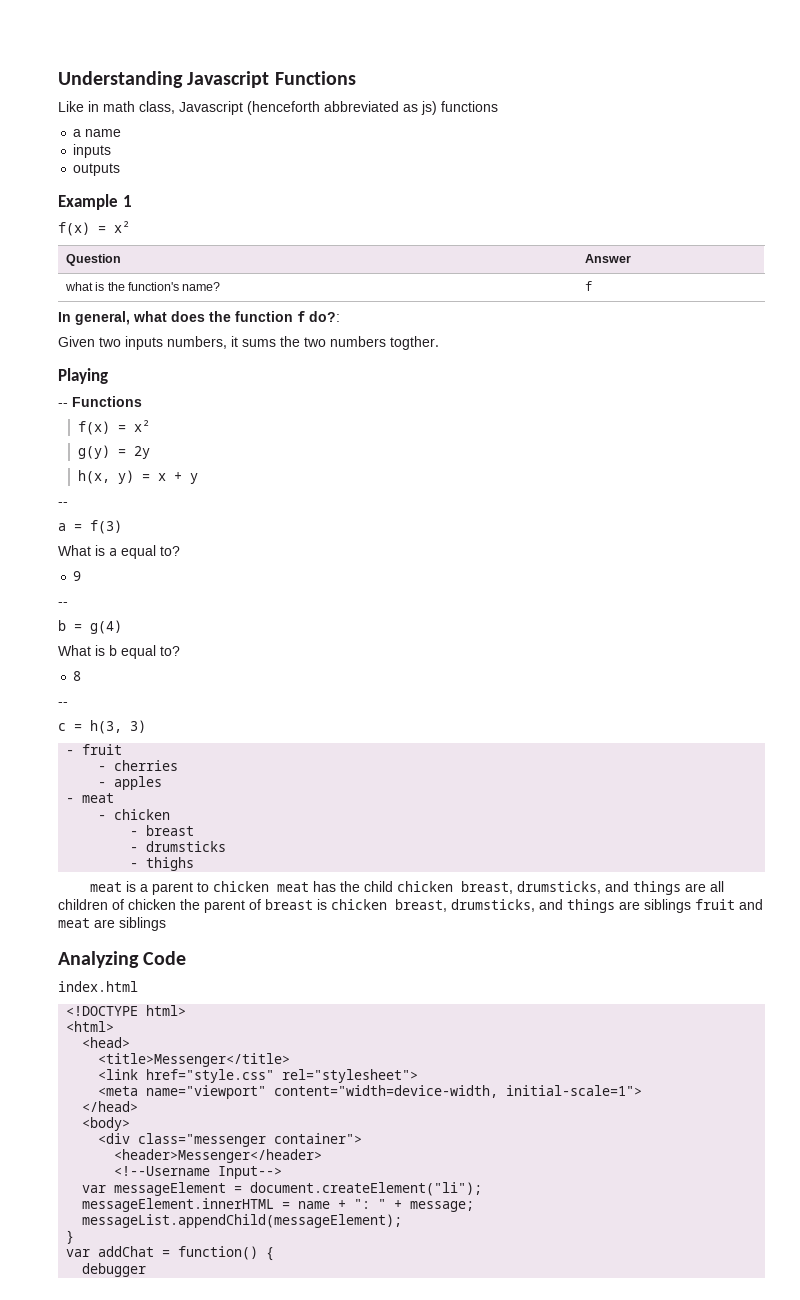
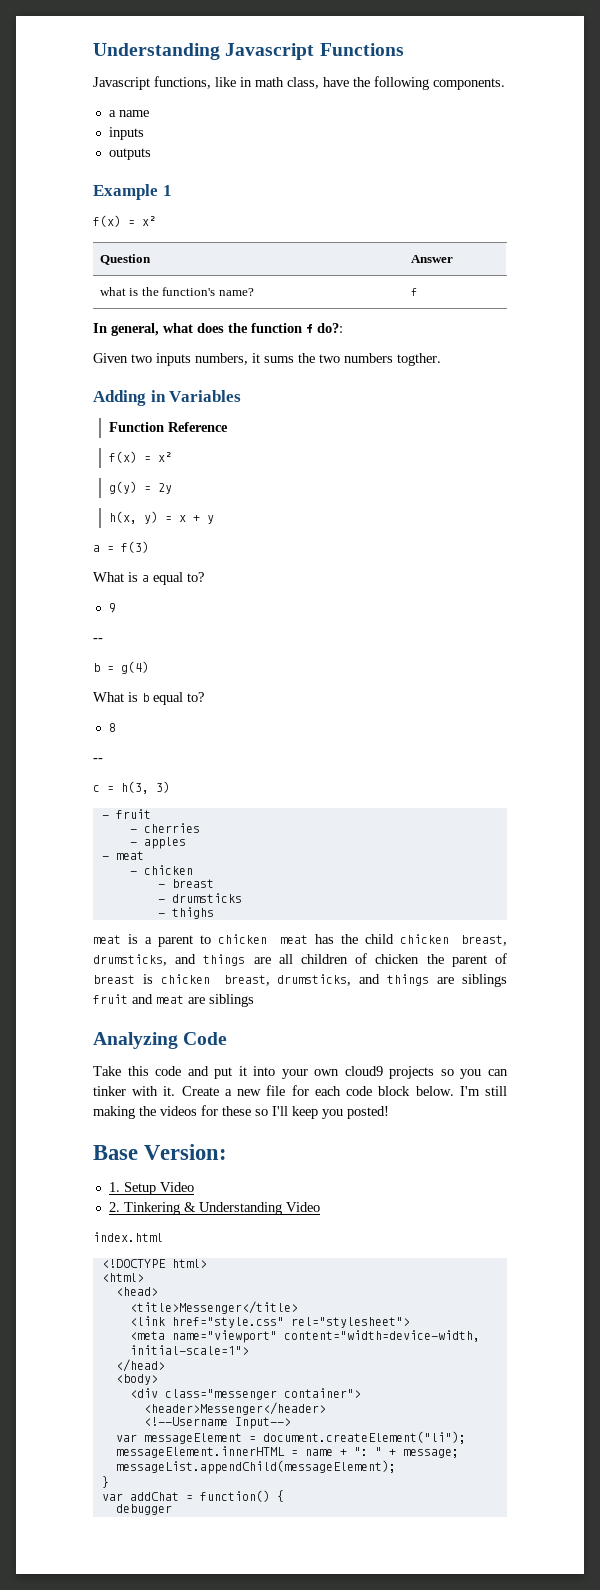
[58,101,498,115] Like in math class, Javascript (henceforth abbreviated as js) functions -> [93,76,505,90] Javascript functions, like in math class, have the following components.
[58,368,108,384] [58,396,142,407] Playing // -- Functions -> [93,390,242,406] [109,422,229,432] Adding in Variables // Function Reference
[58,502,68,506] // -- -> (215, 519) none
(187, 958) none -> [93,1066,509,1079] [93,1085,507,1096] [93,1105,389,1119] [93,1144,228,1160] [108,1182,194,1195] [108,1202,320,1215] // Take this code and put it into your own cloud9 projects so you can tinker with it. Create a new file for each code block below. I'm still making the videos for these so I'll keep you posted! // Base Version: // 1. Setup Video // 2. Tinkering & Understanding Video

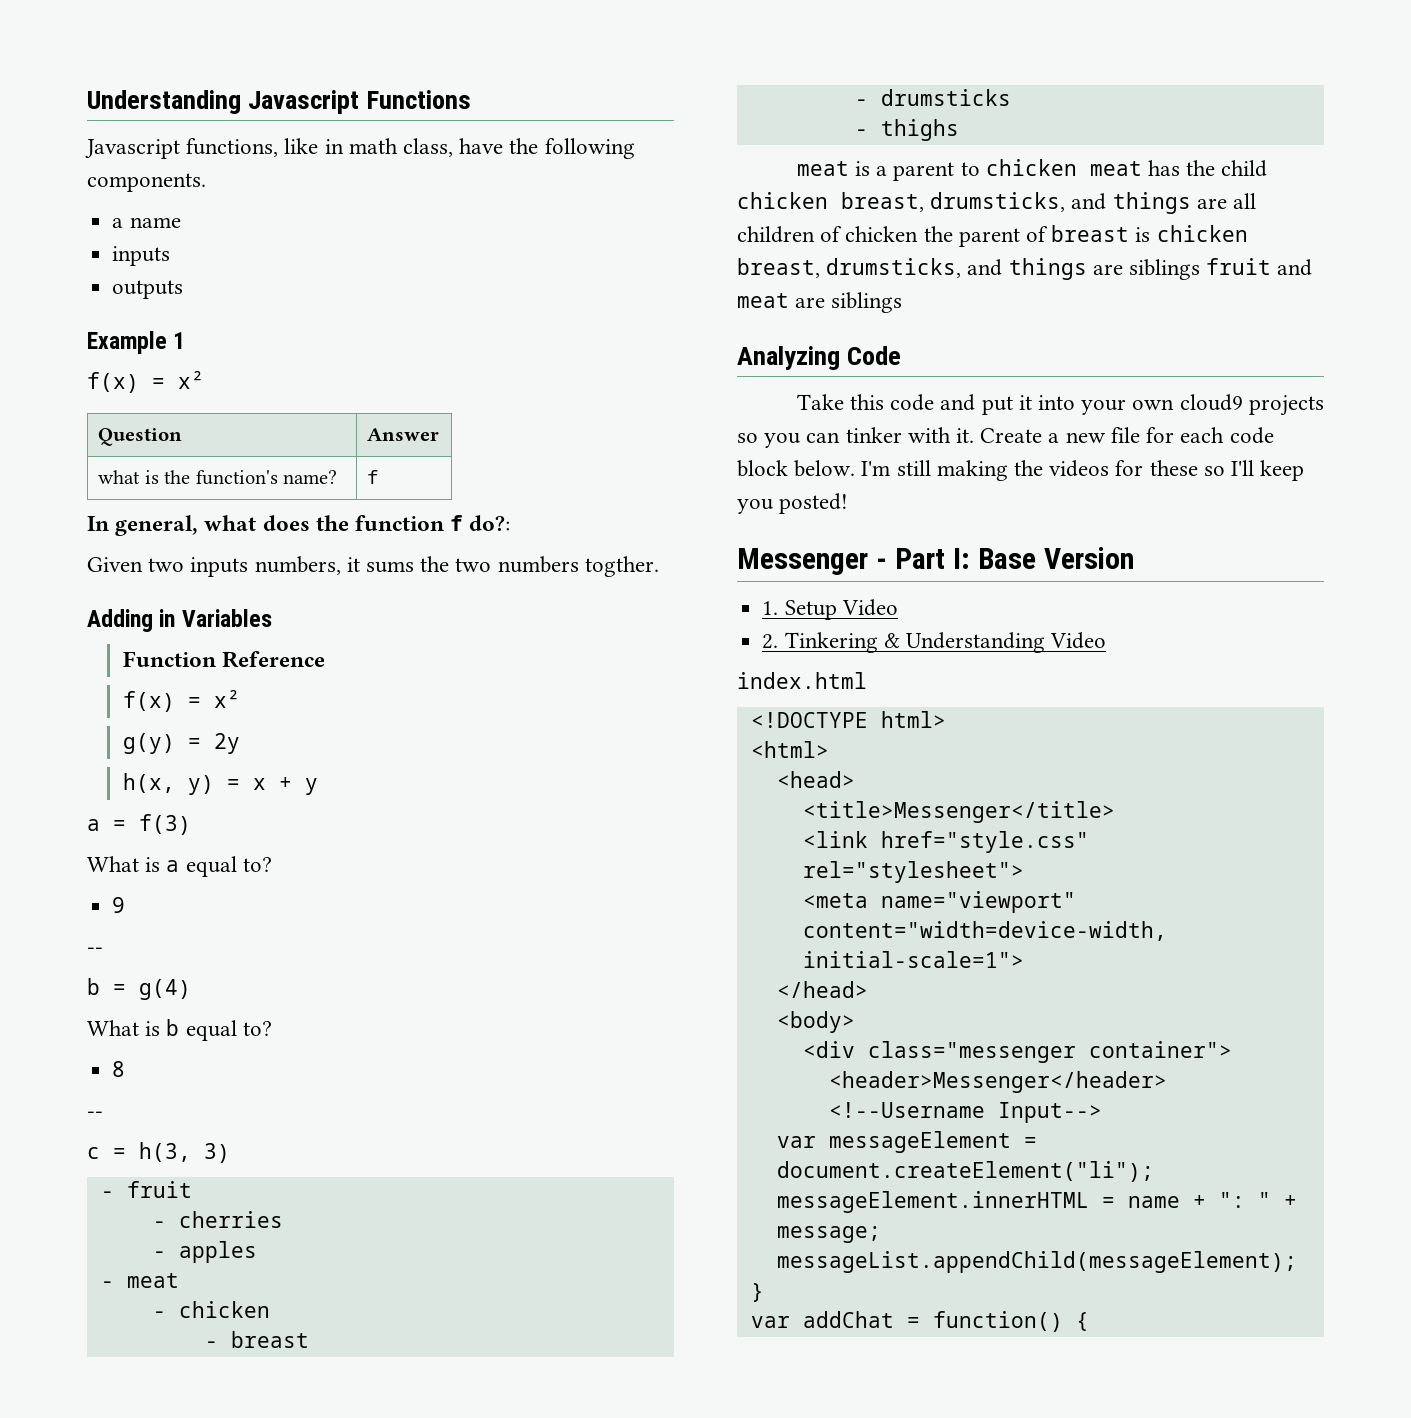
[93,1144,228,1160] Base Version: -> [737,547,1134,575] Messenger - Part I: Base Version
[115,1504,172,1515] // debugger -> (1089, 1321) none

